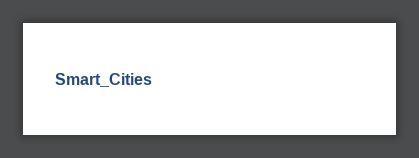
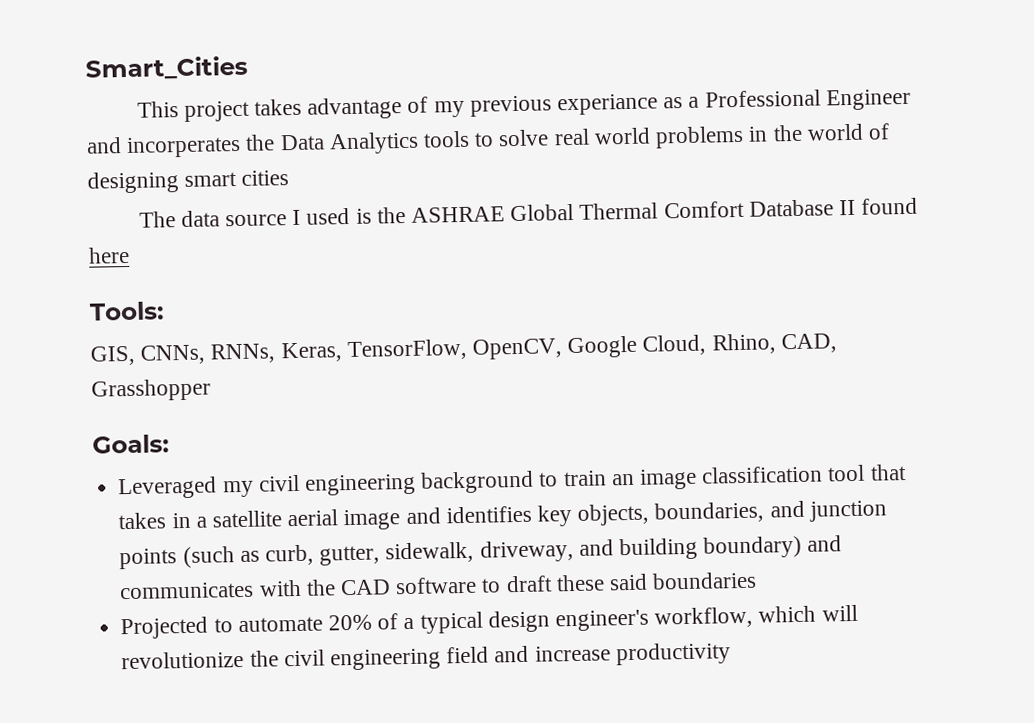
(152, 80) none -> [136,88,911,122] [86,123,890,158] [87,170,290,194] [138,197,919,228] [88,246,130,264] [89,301,164,321] [90,333,837,366] [91,378,211,402] [92,434,169,454] [118,464,907,500] [118,500,887,531] [119,535,843,570] [119,571,758,600] [120,604,858,640] [121,642,731,671] // This project takes advantage of my previous experiance as a Professional Engineer and incorperates the Data Analytics tools to solve real world problems in the world of designing smart cities // The data source I used is the ASHRAE Global Thermal Comfort Database II found here // Tools: // GIS, CNNs, RNNs, Keras, TensorFlow, OpenCV, Google Cloud, Rhino, CAD, Grasshopper // Goals: // Leveraged my civil engineering background to train an image classification tool that takes in a satellite aerial image and identifies key objects, boundaries, and junction points (such as curb, gutter, sidewalk, driveway, and building boundary) and communicates with the CAD software to draft these said boundaries // Projected to automate 20% of a typical design engineer's workflow, which will revolutionize the civil engineering field and increase productivity

